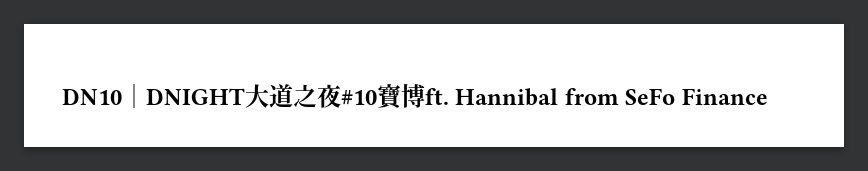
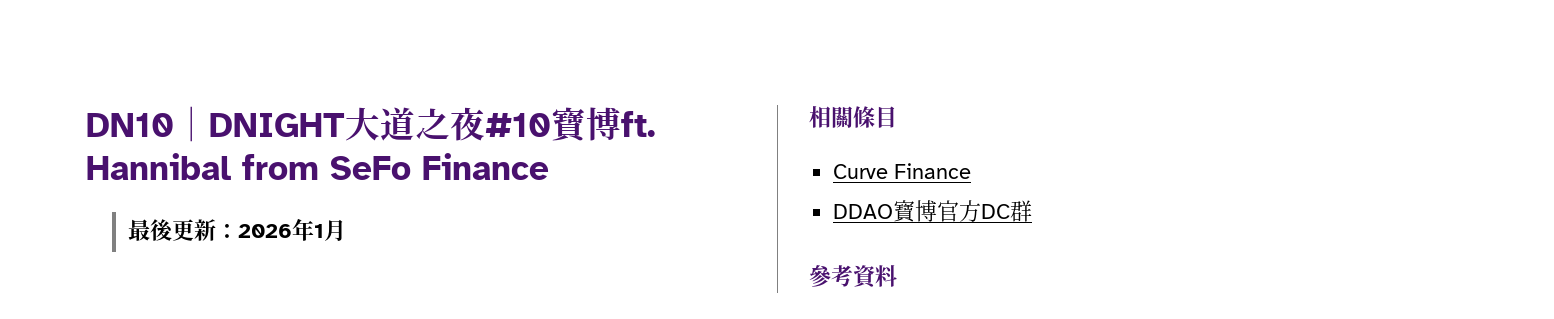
(768, 96) none -> [127,218,346,241] [809,106,897,128] [833,163,972,179] [833,200,1033,223] [809,265,897,289] // 最後更新：2026年1月 // 相關條目 // Curve Finance // DDAO寶博官方DC群 // 參考資料

